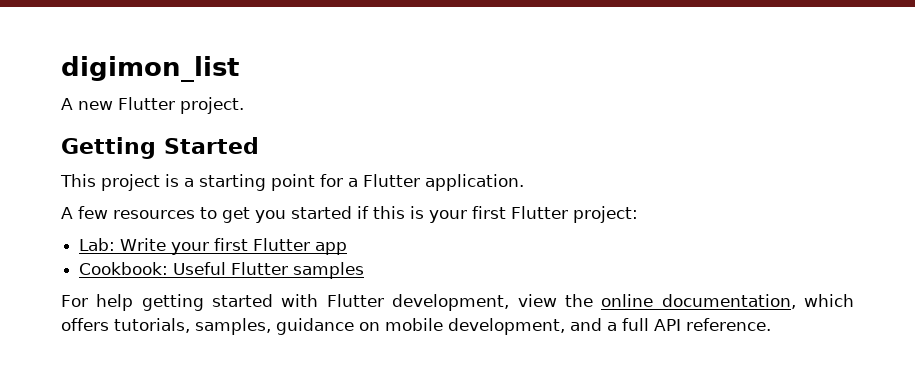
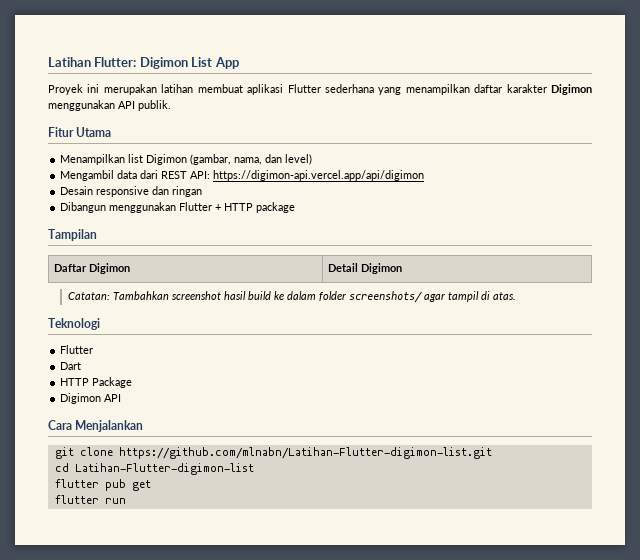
[61,56,239,82] [61,97,244,114] [61,137,259,159] [60,174,524,191] [61,206,638,223] [79,238,348,255] [79,262,365,279] [61,294,855,311] [61,318,771,335] digimon_list // A new Flutter project. // Getting Started // This project is a starting point for a Flutter application. // A few resources to get you started if this is your first Flutter project: // Lab: Write your first Flutter app // Cookbook: Useful Flutter samples // For help getting started with Flutter development, view the online documentation, which offers tutorials, samples, guidance on mobile development, and a full API reference. -> [48,57,239,69] [48,84,593,95] [48,100,171,111] [48,127,112,137] [60,154,313,165] [60,170,425,181] [60,186,203,197] [60,202,296,213] [48,229,97,241] [53,263,130,274] [327,263,402,274] [67,291,516,303] [48,318,100,330] [60,345,94,354] [60,362,82,370] [60,377,133,388] [60,393,122,404] [48,420,144,432] [54,447,492,459] [54,463,254,475] [54,479,151,491] [54,495,126,504] Latihan Flutter: Digimon List App // Proyek ini merupakan latihan membuat aplikasi Flutter sederhana yang menampilkan daftar karakter Digimon menggunakan API publik. // Fitur Utama // Menampilkan list Digimon (gambar, nama, dan level) // Mengambil data dari REST API: https://digimon-api.vercel.app/api/digimon // Desain responsive dan ringan // Dibangun menggunakan Flutter + HTTP package // Tampilan // Daftar Digimon | Detail Digimon // Catatan: Tambahkan screenshot hasil build ke dalam folder screenshots/ agar tampil di atas. // Teknologi // Flutter // Dart // HTTP Package // Digimon API // Cara Menjalankan // git clone https://github.com/mlnabn/Latihan-Flutter-digimon-list.git // cd Latihan-Flutter-digimon-list // flutter pub get // flutter run

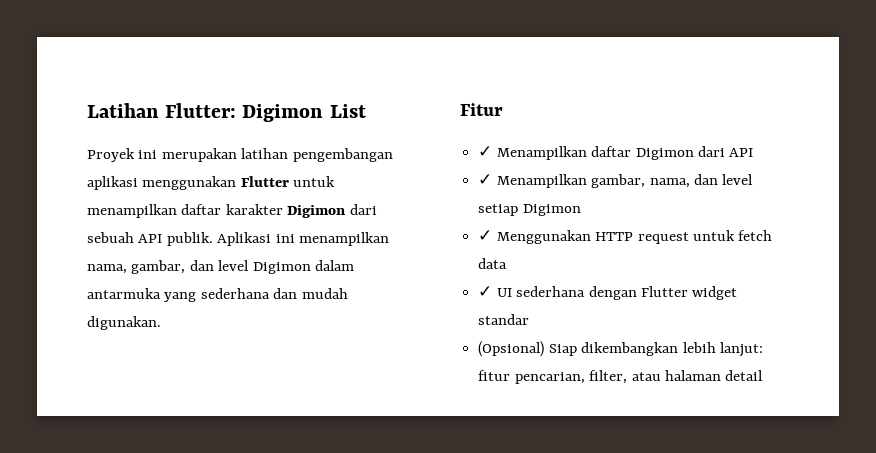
[214,57,239,69] App -> (366, 111) none
[197,84,402,95] membuat aplikasi Flutter sederhana yang -> [292,148,393,162] [87,176,336,190] pengembangan aplikasi menggunakan Flutter untuk
[48,100,115,111] menggunakan -> [349,204,377,215] [87,232,134,243] dari sebuah
[48,127,112,137] [60,154,313,165] [60,170,425,181] [60,186,203,197] [60,202,296,213] [48,229,97,241] [53,263,130,274] [327,263,402,274] [67,291,516,303] [48,318,100,330] [60,345,94,354] [60,362,82,370] [60,377,133,388] [60,393,122,404] [48,420,144,432] [54,447,492,459] [54,463,254,475] [54,479,151,491] [54,495,126,504] // Fitur Utama // Menampilkan list Digimon (gambar, nama, dan level) // Mengambil data dari REST API: https://digimon-api.vercel.app/api/digimon // Desain responsive dan ringan // Dibangun menggunakan Flutter + HTTP package // Tampilan // Daftar Digimon | Detail Digimon // Catatan: Tambahkan screenshot hasil build ke dalam folder screenshots/ agar tampil di atas. // Teknologi // Flutter // Dart // HTTP Package // Digimon API // Cara Menjalankan // git clone https://github.com/mlnabn/Latihan-Flutter-digimon-list.git // cd Latihan-Flutter-digimon-list // flutter pub get // flutter run -> [217,232,390,246] [87,260,355,274] [87,288,348,302] [87,316,161,330] [460,103,503,116] [478,146,754,160] [478,174,754,188] [478,204,581,216] [478,230,773,244] [478,258,508,269] [478,286,738,300] [478,314,530,325] [478,341,763,357] [478,370,764,384] Aplikasi ini menampilkan nama, gambar, dan level Digimon dalam antarmuka yang sederhana dan mudah digunakan. // Fitur // ✓ Menampilkan daftar Digimon dari API // ✓ Menampilkan gambar, nama, dan level setiap Digimon // ✓ Menggunakan HTTP request untuk fetch data // ✓ UI sederhana dengan Flutter widget standar // (Opsional) Siap dikembangkan lebih lanjut: fitur pencarian, filter, atau halaman detail

